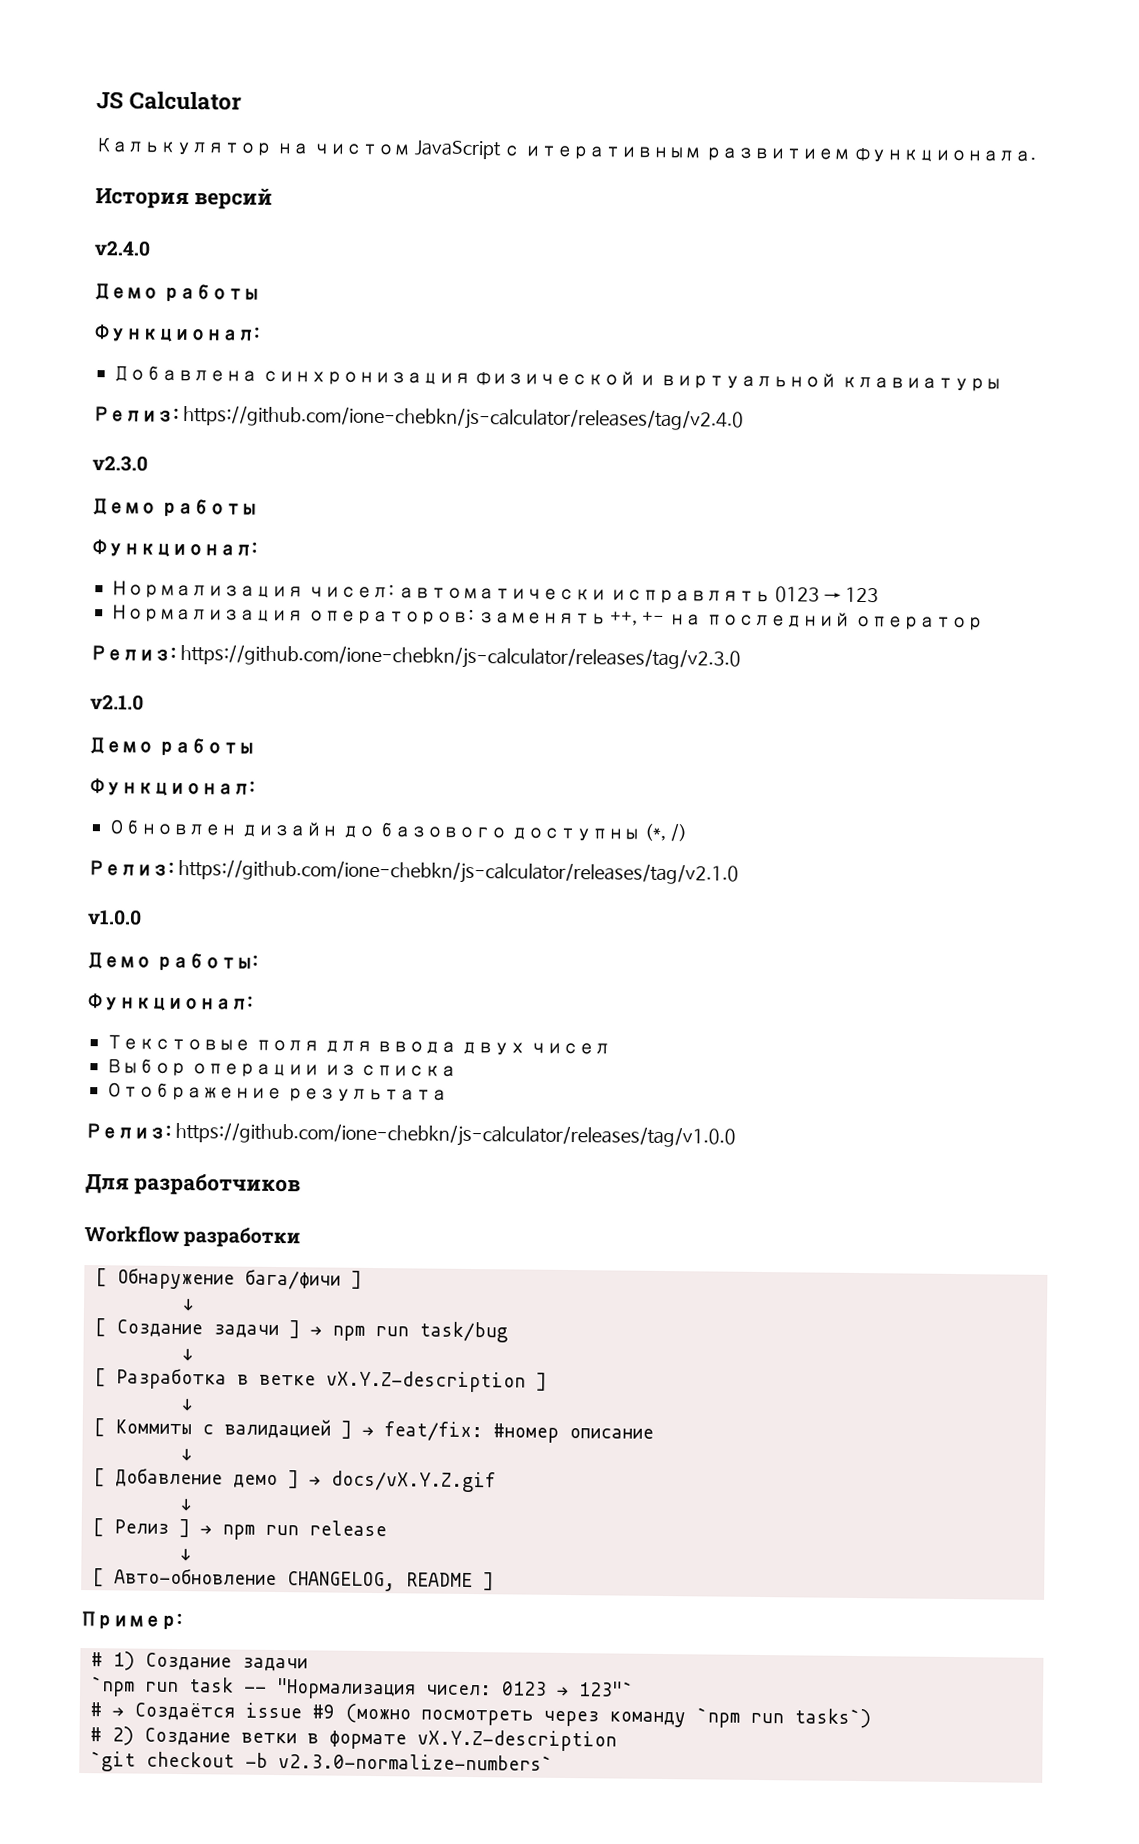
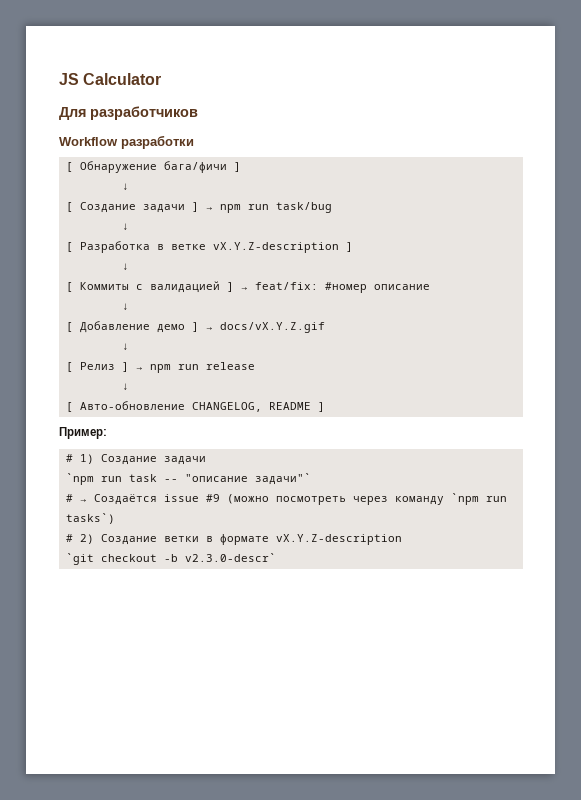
[95,137,1037,164] [95,188,273,210] [94,240,150,257] [94,283,260,303] [93,324,260,343] [112,365,1003,392] [93,404,744,432] [92,455,148,472] [92,498,258,518] [91,539,257,558] [110,580,879,605] [110,604,984,631] [90,643,741,671] [90,694,144,711] [89,737,255,757] [89,778,255,797] [107,819,688,842] [88,858,739,886] [87,909,142,926] [87,952,258,972] [87,993,253,1012] [105,1034,612,1056] [105,1058,458,1078] [105,1082,448,1103] [85,1121,736,1149] // Калькулятор на чистом JavaScript с итеративным развитием функционала. // История версий // v2.4.0 // Демо работы // Функционал: // Добавлена синхронизация физической и виртуальной клавиатуры // Релиз: https://github.com/ione-chebkn/js-calculator/releases/tag/v2.4.0 // v2.3.0 // Демо работы // Функционал: // Нормализация чисел: автоматически исправлять 0123 → 123 // Нормализация операторов: заменять ++, +- на последний оператор // Релиз: https://github.com/ione-chebkn/js-calculator/releases/tag/v2.3.0 // v2.1.0 // Демо работы // Функционал: // Обновлен дизайн до базового доступны (*, /) // Релиз: https://github.com/ione-chebkn/js-calculator/releases/tag/v2.1.0 // v1.0.0 // Демо работы: // Функционал: // Текстовые поля для ввода двух чисел // Выбор операции из списка // Отображение результата // Релиз: https://github.com/ione-chebkn/js-calculator/releases/tag/v1.0.0 -> (162, 79) none
[275,1678,634,1700] "Нормализация чисел: 0123 → 123"` -> [184,473,311,485] "описание задачи"`
[277,1753,553,1771] v2.3.0-normalize-numbers` -> [184,553,276,562] v2.3.0-descr`

